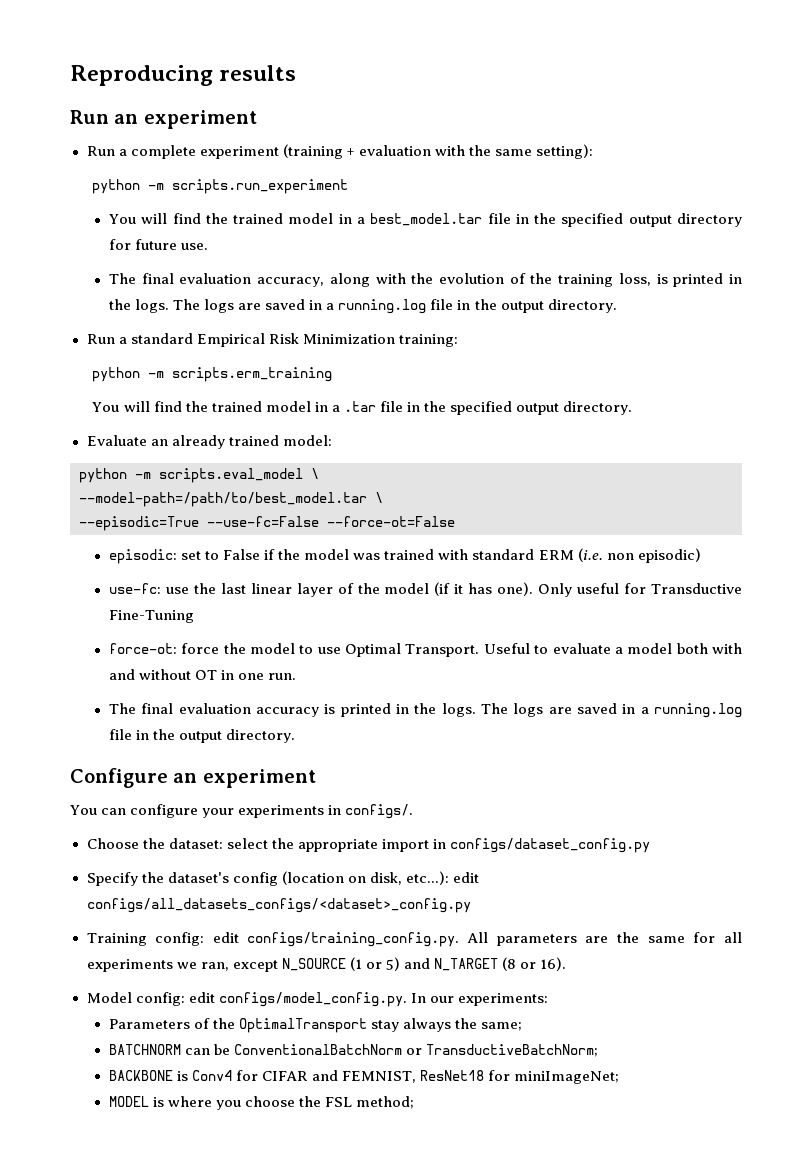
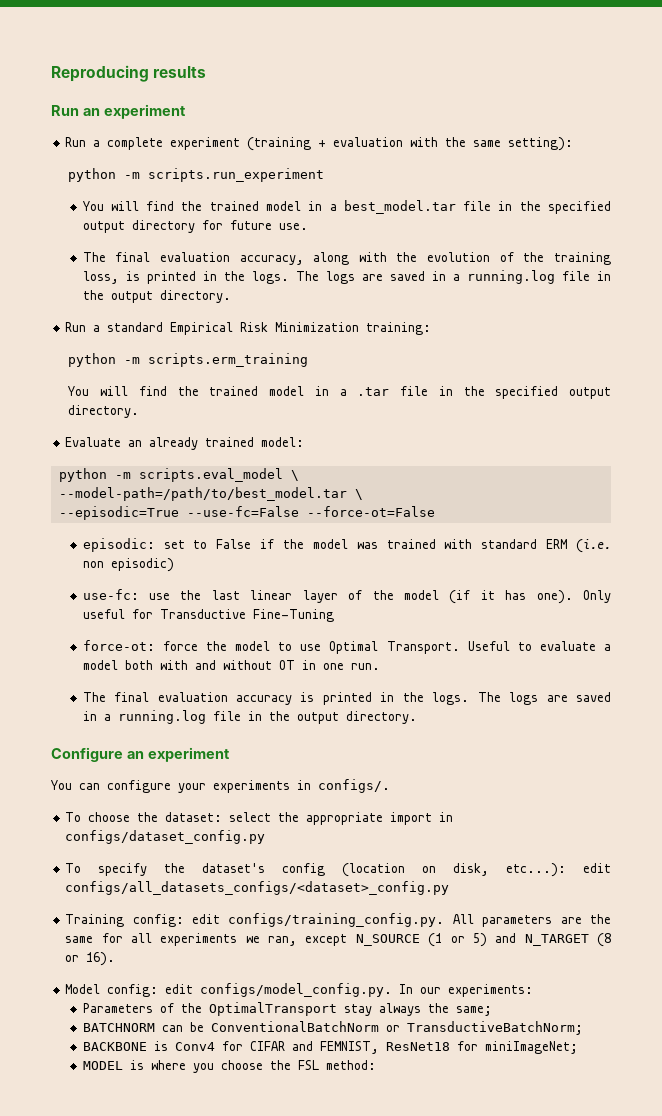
[86,838,139,849] Choose -> [65,812,131,822] To choose
[86,872,138,886] Specify -> [65,863,148,876] To specify
[356,1096,415,1109] method; -> [325,1060,376,1070] method:

